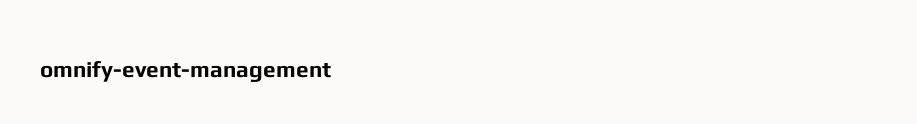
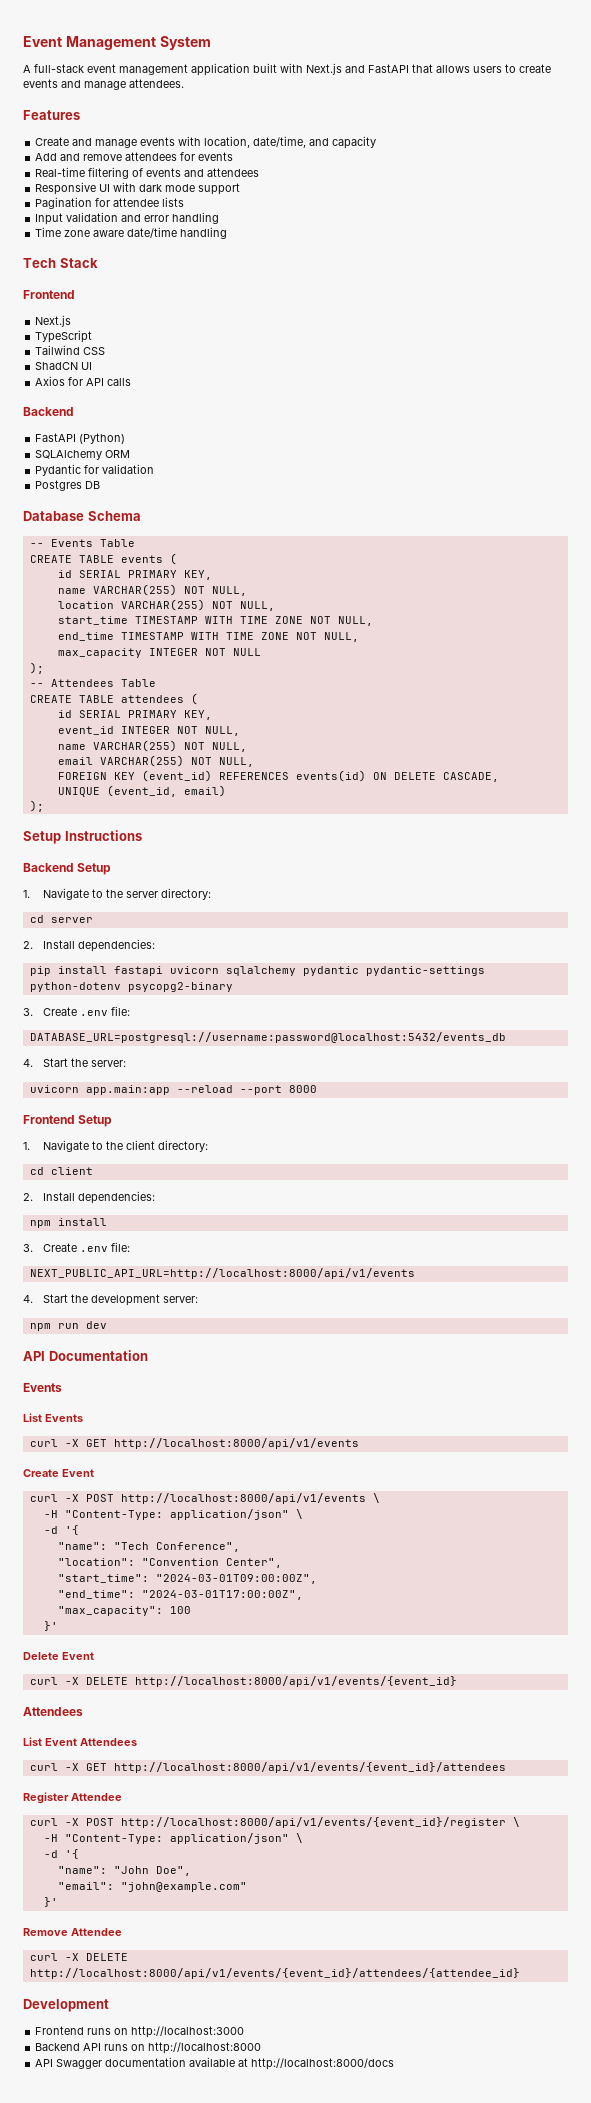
[40,61,331,82] omnify-event-management -> [23,36,211,50] [23,63,551,76] [23,79,184,90] [23,110,80,120] [35,136,377,149] [35,152,234,161] [35,167,260,179] [35,182,241,195] [35,197,185,209] [35,212,220,225] [35,227,228,239] [23,258,98,268] [23,290,75,299] [35,315,72,327] [35,330,93,343] [35,345,106,355] [35,362,93,370] [35,376,132,386] [23,407,74,416] [35,433,126,444] [35,450,131,460] [35,464,155,476] [35,480,101,491] [23,511,141,521] [29,539,135,547] [29,553,177,565] [57,570,212,580] [57,584,247,596] [57,599,275,611] [57,616,373,626] [57,632,359,642] [57,648,261,658] [29,662,44,674] [29,679,156,687] [29,693,198,705] [57,710,212,720] [57,726,240,736] [57,740,247,752] [57,755,254,767] [57,770,499,782] [57,785,226,797] [29,800,44,812] [23,830,142,844] [23,863,112,875] [23,888,211,900] [29,915,93,923] [23,939,155,952] [29,966,485,976] [29,982,233,992] [23,1006,130,1016] [29,1032,506,1043] [23,1058,126,1067] [29,1085,317,1095] [23,1115,113,1127] [23,1140,208,1152] [29,1167,93,1175] [23,1191,155,1204] [29,1218,107,1228] [23,1242,130,1252] [29,1268,415,1279] [23,1294,198,1306] [29,1321,107,1331] [23,1350,148,1361] [23,1383,62,1392] [23,1413,83,1422] [29,1438,359,1449] [23,1469,94,1477] [29,1493,380,1504] [43,1509,303,1520] [43,1525,79,1535] [57,1542,240,1552] [57,1558,282,1568] [57,1574,317,1584] [57,1590,303,1600] [57,1606,191,1616] [43,1621,58,1631] [23,1652,94,1660] [29,1676,457,1687] [23,1707,83,1716] [23,1737,137,1746] [29,1762,506,1773] [23,1792,122,1804] [29,1817,520,1828] [43,1833,303,1844] [43,1849,79,1859] [57,1866,191,1876] [57,1882,247,1892] [43,1897,58,1907] [23,1928,122,1936] [29,1953,128,1961] [29,1968,520,1979] [23,1999,109,2012] [35,2026,245,2038] [35,2042,262,2054] [35,2057,395,2070] Event Management System // A full-stack event management application built with Next.js and FastAPI that allows users to create events and manage attendees. // Features // Create and manage events with location, date/time, and capacity // Add and remove attendees for events // Real-time filtering of events and attendees // Responsive UI with dark mode support // Pagination for attendee lists // Input validation and error handling // Time zone aware date/time handling // Tech Stack // Frontend // Next.js // TypeScript // Tailwind CSS // ShadCN UI // Axios for API calls // Backend // FastAPI (Python) // SQLAlchemy ORM // Pydantic for validation // Postgres DB // Database Schema // -- Events Table // CREATE TABLE events ( // id SERIAL PRIMARY KEY, // name VARCHAR(255) NOT NULL, // location VARCHAR(255) NOT NULL, // start_time TIMESTAMP WITH TIME ZONE NOT NULL, // end_time TIMESTAMP WITH TIME ZONE NOT NULL, // max_capacity INTEGER NOT NULL // ); // -- Attendees Table // CREATE TABLE attendees ( // id SERIAL PRIMARY KEY, // event_id INTEGER NOT NULL, // name VARCHAR(255) NOT NULL, // email VARCHAR(255) NOT NULL, // FOREIGN KEY (event_id) REFERENCES events(id) ON DELETE CASCADE, // UNIQUE (event_id, email) // ); // Setup Instructions // Backend Setup // 1. Navigate to the server directory: // cd server // 2. Install dependencies: // pip install fastapi uvicorn sqlalchemy pydantic pydantic-settings python-dotenv psycopg2-binary // 3. Create .env file: // DATABASE_URL=postgresql://username:password@localhost:5432/events_db // 4. Start the server: // uvicorn app.main:app --reload --port 8000 // Frontend Setup // 1. Navigate to the client directory: // cd client // 2. Install dependencies: // npm install // 3. Create .env file: // NEXT_PUBLIC_API_URL=http://localhost:8000/api/v1/events // 4. Start the development server: // npm run dev // API Documentation // Events // List Events // curl -X GET http://localhost:8000/api/v1/events // Create Event // curl -X POST http://localhost:8000/api/v1/events \ // -H "Content-Type: application/json" \ // -d '{ // "name": "Tech Conference", // "location": "Convention Center", // "start_time": "2024-03-01T09:00:00Z", // "end_time": "2024-03-01T17:00:00Z", // "max_capacity": 100 // }' // Delete Event // curl -X DELETE http://localhost:8000/api/v1/events/{event_id} // Attendees // List Event Attendees // curl -X GET http://localhost:8000/api/v1/events/{event_id}/attendees // Register Attendee // curl -X POST http://localhost:8000/api/v1/events/{event_id}/register \ // -H "Content-Type: application/json" \ // -d '{ // "name": "John Doe", // "email": "john@example.com" // }' // Remove Attendee // curl -X DELETE http://localhost:8000/api/v1/events/{event_id}/attendees/{attendee_id} // Development // Frontend runs on http://localhost:3000 // Backend API runs on http://localhost:8000 // API Swagger documentation available at http://localhost:8000/docs

